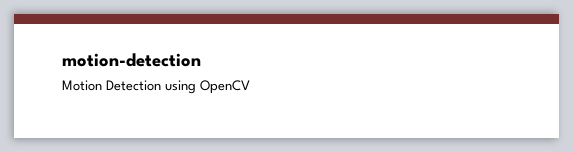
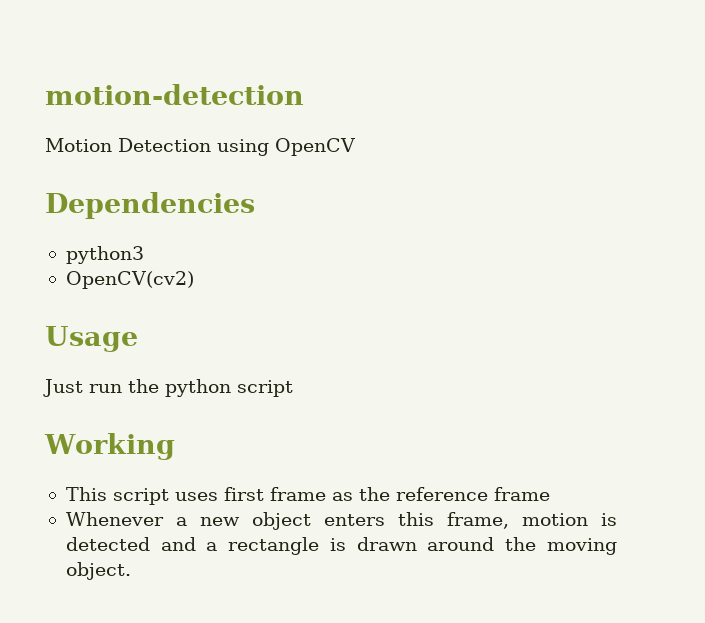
(250, 87) none -> [45,192,255,219] [65,246,144,264] [65,271,194,289] [45,326,138,352] [43,379,293,397] [44,433,175,460] [65,487,550,505] [65,512,617,530] [65,537,617,555] [65,562,131,580] // Dependencies // python3 // OpenCV(cv2) // Usage // Just run the python script // Working // This script uses first frame as the reference frame // Whenever a new object enters this frame, motion is detected and a rectangle is drawn around the moving object.

